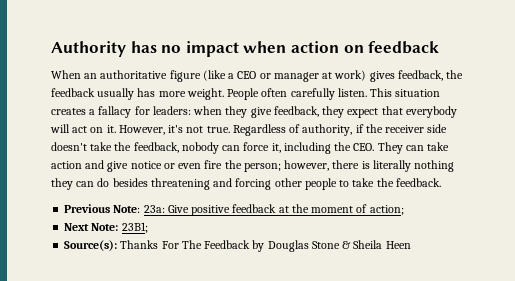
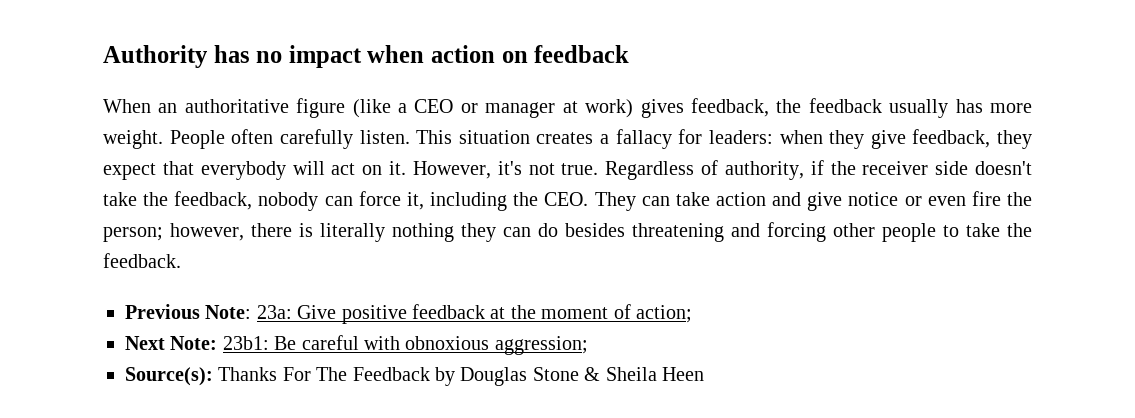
[121,222,148,233] 23B1; -> [222,335,588,355] 23b1: Be careful with obnoxious aggression;

